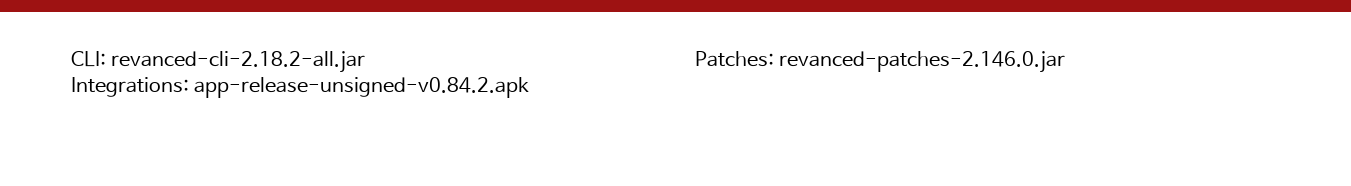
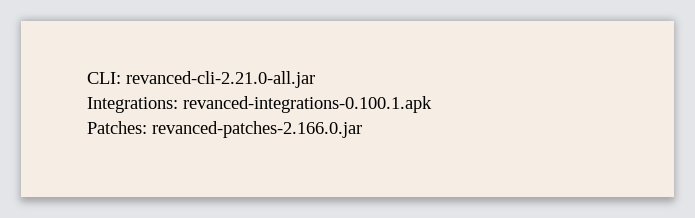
[111,51,366,73] revanced-cli-2.18.2-all.jar -> [126,71,315,88] revanced-cli-2.21.0-all.jar
[194,77,530,98] app-release-unsigned-v0.84.2.apk -> [183,96,432,113] revanced-integrations-0.100.1.apk
[779,51,1066,73] revanced-patches-2.146.0.jar -> [152,121,362,138] revanced-patches-2.166.0.jar

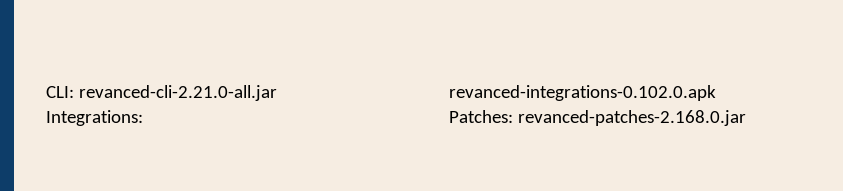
[183,96,432,113] revanced-integrations-0.100.1.apk -> [449,85,716,101] revanced-integrations-0.102.0.apk
[152,121,362,138] revanced-patches-2.166.0.jar -> [517,110,746,126] revanced-patches-2.168.0.jar

